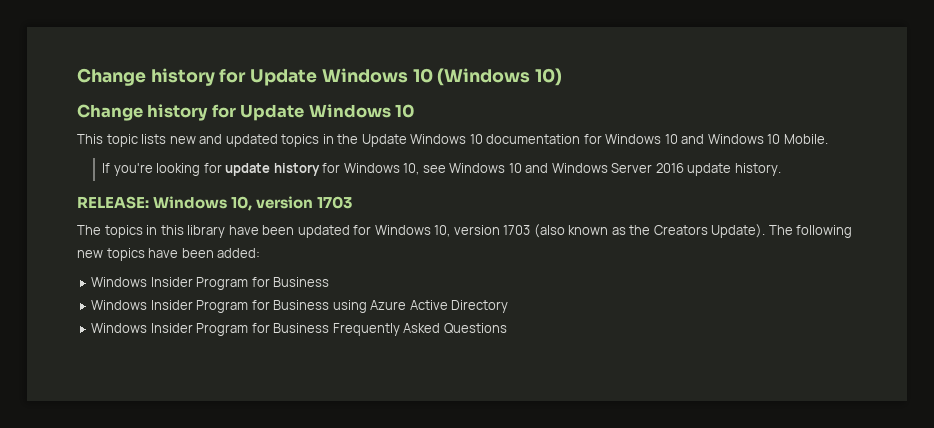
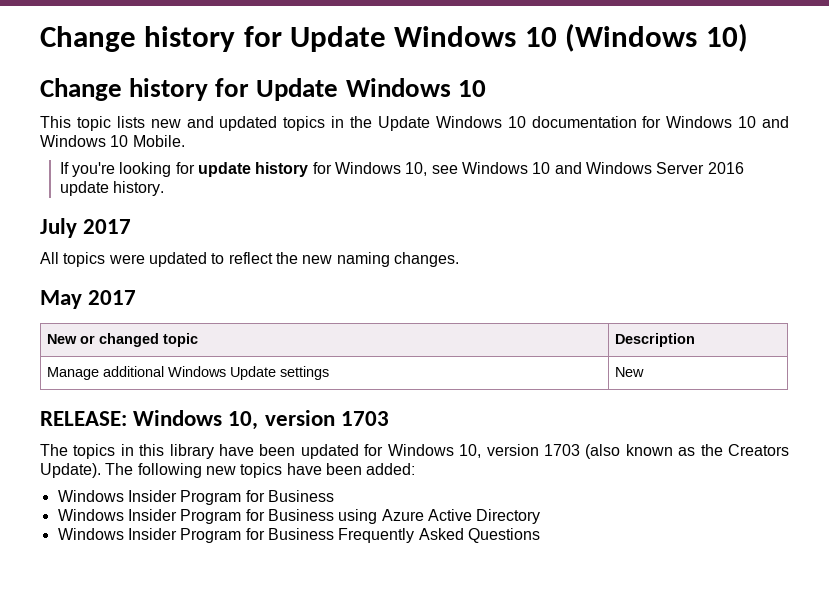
(781, 169) none -> [40,218,132,238] [40,252,459,267] [40,290,137,309] [47,333,199,347] [615,333,696,347] [47,366,330,380] [615,367,645,377] // July 2017 // All topics were updated to reflect the new naming changes. // May 2017 // New or changed topic | Description // Manage additional Windows Update settings | New

